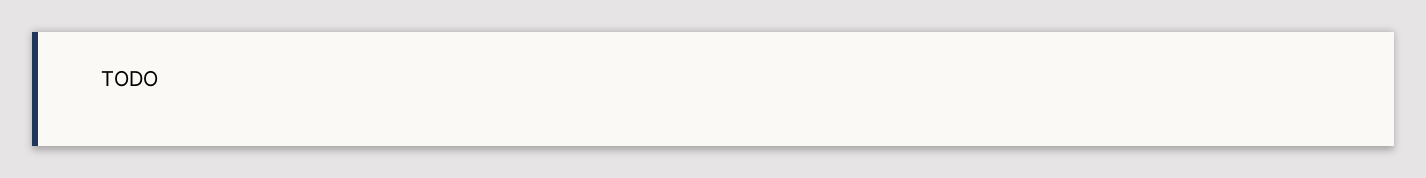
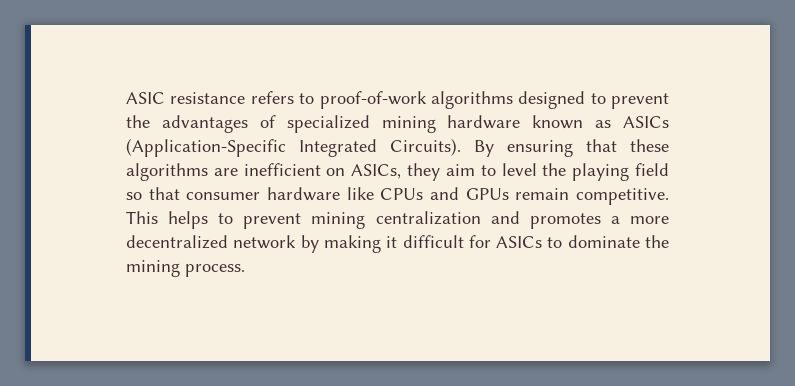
[101,70,158,87] TODO -> [126,91,669,109] [126,115,669,133] [126,138,669,157] [126,163,669,181] [126,187,669,205] [126,211,669,229] [126,235,669,253] [126,260,245,277] ASIC resistance refers to proof-of-work algorithms designed to prevent the advantages of specialized mining hardware known as ASICs (Application-Specific Integrated Circuits). By ensuring that these algorithms are inefficient on ASICs, they aim to level the playing field so that consumer hardware like CPUs and GPUs remain competitive. This helps to prevent mining centralization and promotes a more decentralized network by making it difficult for ASICs to dominate the mining process.

